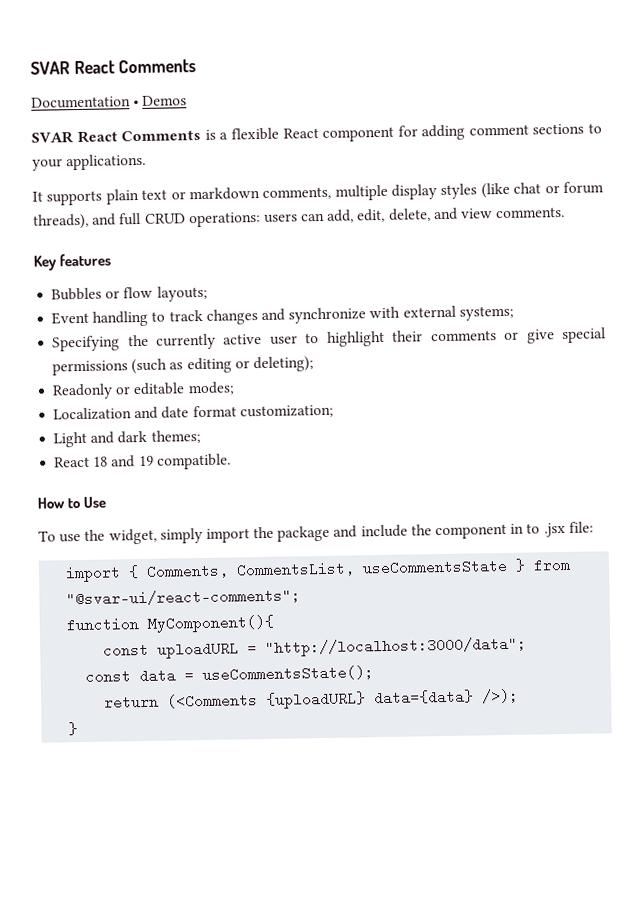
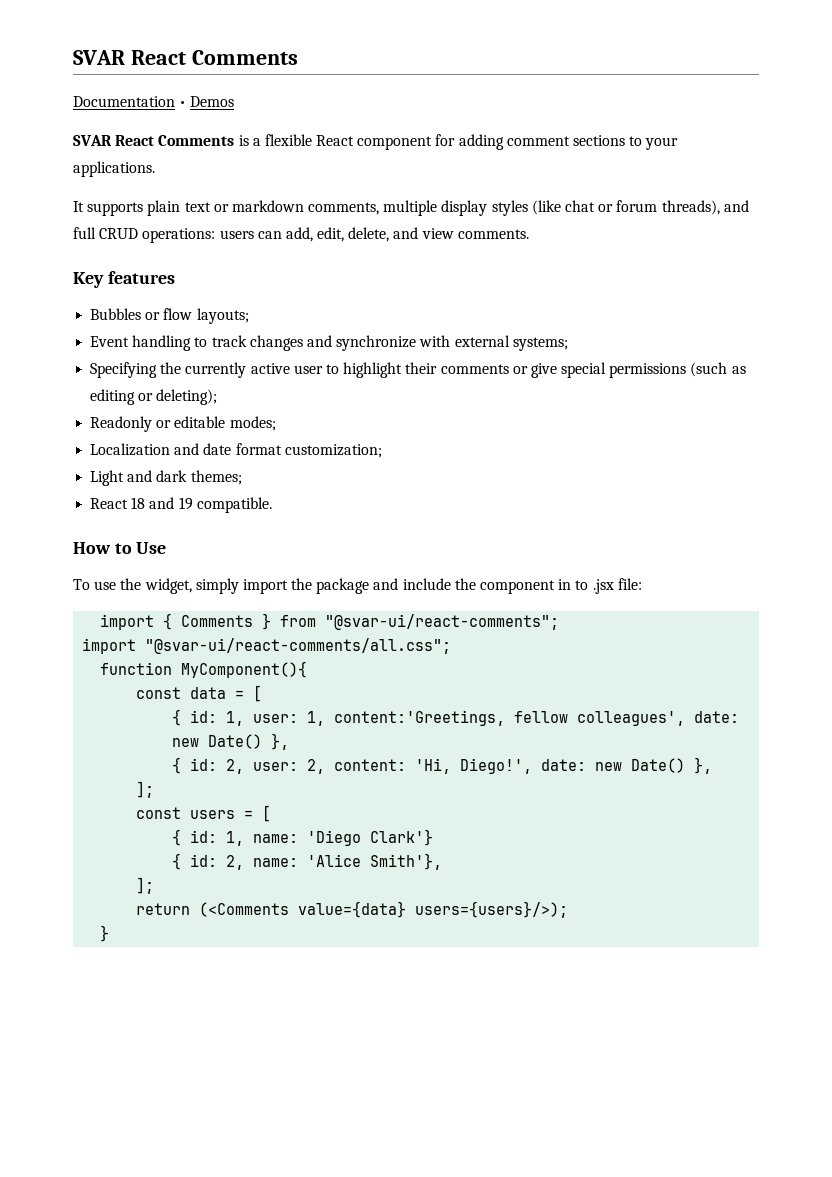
[146,558,509,579] Comments, CommentsList, useCommentsState -> [181,615,254,627] Comments
(302, 597) none -> [82,638,452,654] // import "@svar-ui/react-comments/all.css";
[157,636,528,659] [85,665,375,684] uploadURL = "http://localhost:3000/data"; // const data = useCommentsState(); -> [190,685,263,702] [172,709,740,726] [172,733,290,750] [172,757,713,774] [136,781,155,798] [136,805,272,822] [172,829,434,846] [172,853,443,870] [136,877,155,894] data = [ // { id: 1, user: 1, content:'Greetings, fellow colleagues', date: new Date() }, // { id: 2, user: 2, content: 'Hi, Diego!', date: new Date() }, // ]; // const users = [ // { id: 1, name: 'Diego Clark'} // { id: 2, name: 'Alice Smith'}, // ];
[266,688,520,709] {uploadURL} data={data} />); -> [298,901,569,918] value={data} users={users}/>);

